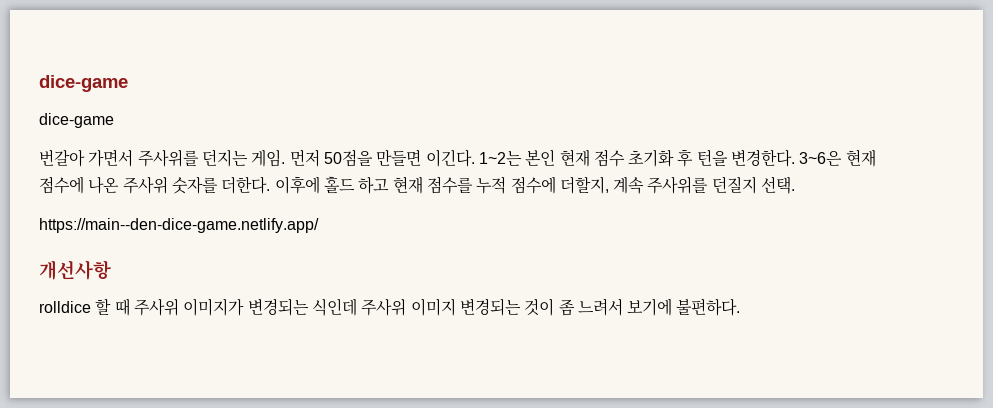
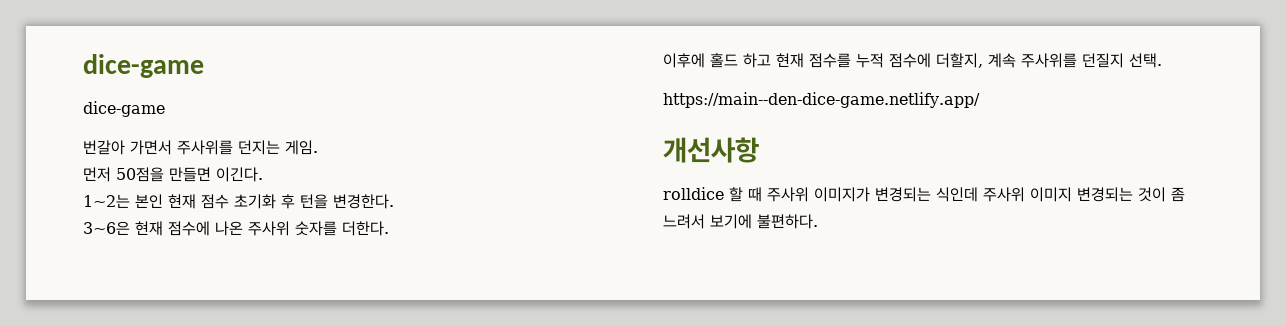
(286, 158) none -> (318, 147) //
(475, 158) none -> (263, 174) //
(796, 158) none -> (394, 201) //
(271, 185) none -> (389, 228) //

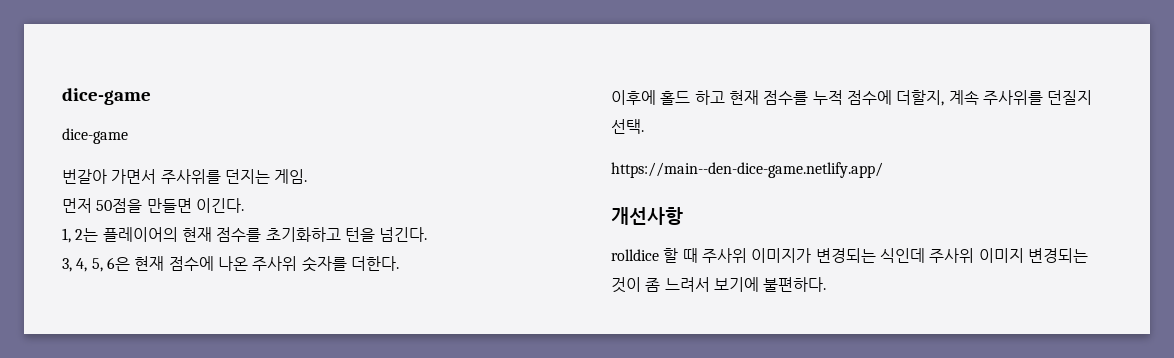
[83,194,394,209] [83,221,130,235] 1~2는 본인 현재 점수 초기화 후 턴을 변경한다. // 3~6은 -> [62,227,428,243] [62,257,130,272] 1, 2는 플레이어의 현재 점수를 초기화하고 턴을 넘긴다. // 3, 4, 5, 6은

